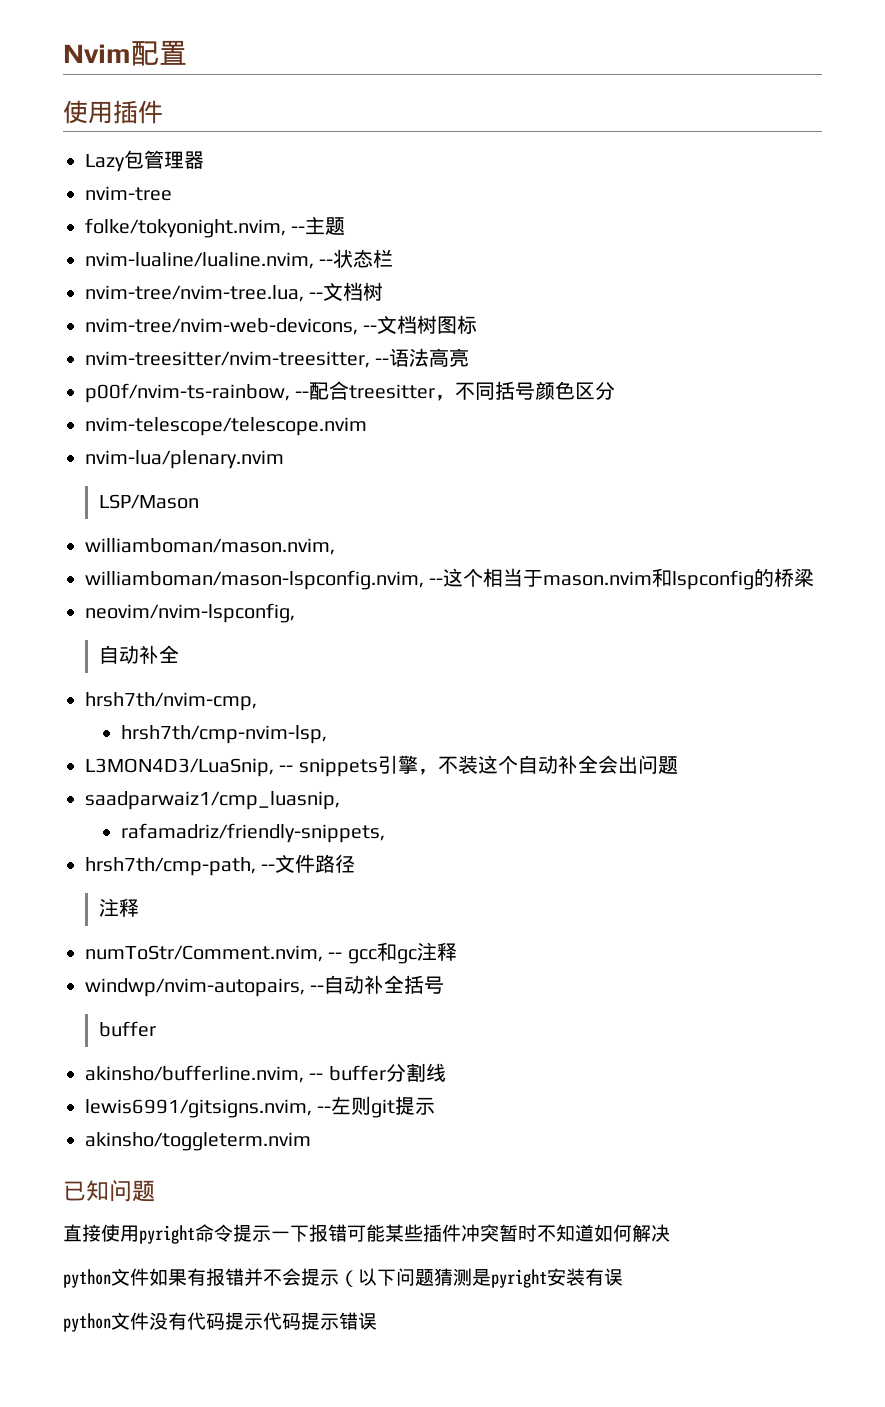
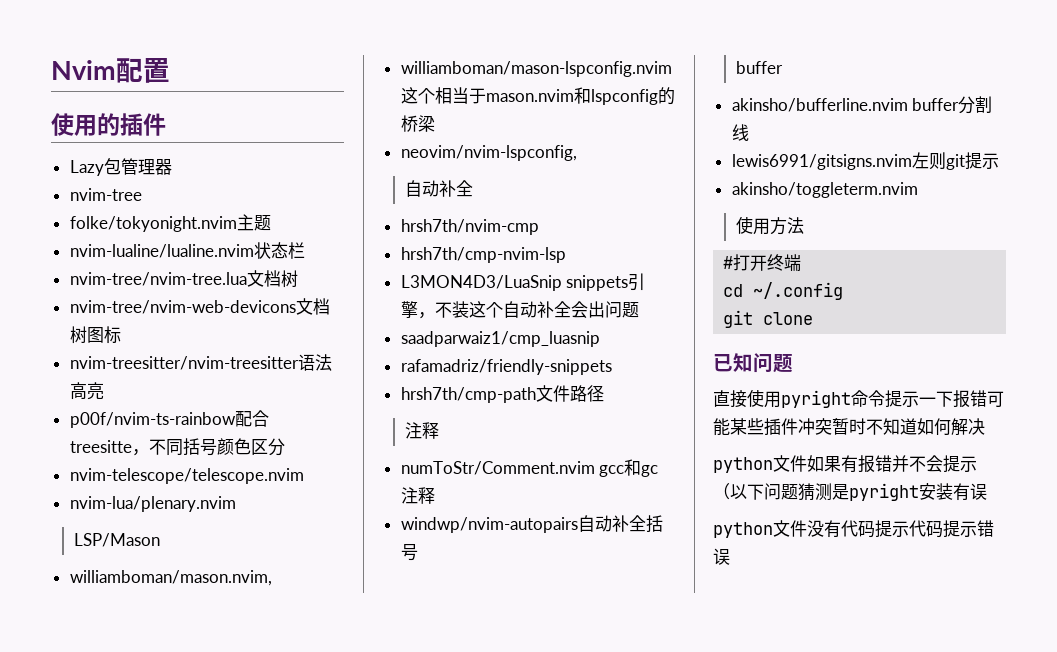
(113, 112) none -> [97,113,120,136] 的
[85,218,306,238] folke/tokyonight.nvim, -- -> [69,216,237,232] folke/tokyonight.nvim
[85,252,334,269] nvim-lualine/lualine.nvim, -- -> [69,244,254,258] nvim-lualine/lualine.nvim
[85,285,324,302] nvim-tree/nvim-tree.lua, -- -> [69,272,247,286] nvim-tree/nvim-tree.lua
[85,318,378,335] nvim-tree/nvim-web-devicons, -- -> [69,300,296,314] nvim-tree/nvim-web-devicons
[85,351,390,368] nvim-treesitter/nvim-treesitter, -- -> [69,356,299,370] nvim-treesitter/nvim-treesitter
[85,381,436,403] p00f/nvim-ts-rainbow, --配合treesitter -> [69,410,269,428] [69,440,132,453] p00f/nvim-ts-rainbow配合treesitte
[85,570,444,590] williamboman/mason-lspconfig.nvim, -- -> [400,61,672,77] williamboman/mason-lspconfig.nvim
[85,692,257,711] [121,725,328,744] [85,758,294,777] hrsh7th/nvim-cmp, // hrsh7th/cmp-nvim-lsp, // L3MON4D3/LuaSnip, -- -> [400,219,539,235] [400,247,566,263] [400,275,562,291] hrsh7th/nvim-cmp // hrsh7th/cmp-nvim-lsp // L3MON4D3/LuaSnip
[85,791,340,810] [121,823,386,843] [85,857,276,876] saadparwaiz1/cmp_luasnip, // rafamadriz/friendly-snippets, // hrsh7th/cmp-path, -- -> [400,331,600,347] [400,359,612,375] [400,387,536,403] saadparwaiz1/cmp_luasnip // rafamadriz/friendly-snippets // hrsh7th/cmp-path
[85,945,343,962] numToStr/Comment.nvim, -- -> [400,461,595,475] numToStr/Comment.nvim
[85,978,325,997] windwp/nvim-autopairs, -- -> [400,517,578,533] windwp/nvim-autopairs
[85,1065,324,1083] akinsho/bufferline.nvim, -- -> [731,98,908,112] akinsho/bufferline.nvim
[85,1099,332,1118] lewis6991/gitsigns.nvim, -- -> [731,154,912,170] lewis6991/gitsigns.nvim
(311, 1141) none -> [735,216,804,235] [723,254,802,271] [723,282,844,300] [723,310,814,328] // 使用方法 // #打开终端 // cd ~/.config // git clone

